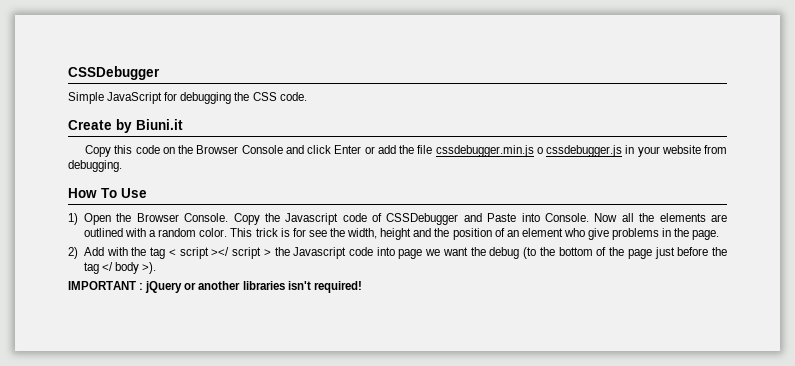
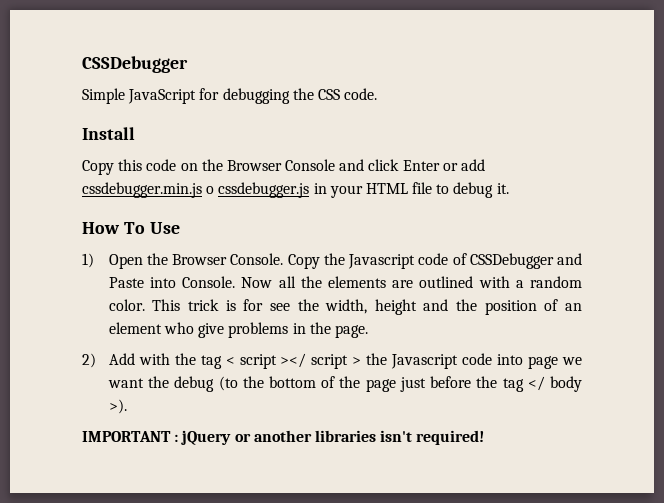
[68,119,183,133] Create by Biuni.it -> [82,127,135,140] Install
[399,145,433,154] the file -> (486, 165) none
[661,145,727,154] [68,160,122,172] website from debugging. -> [365,182,509,198] HTML file to debug it.

